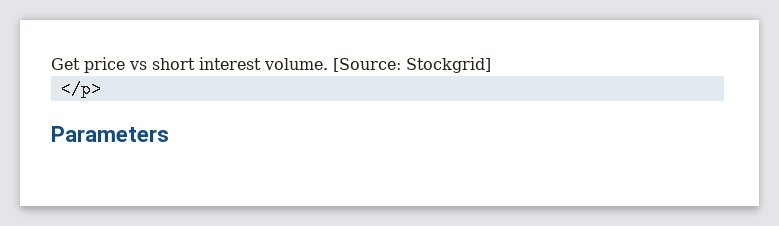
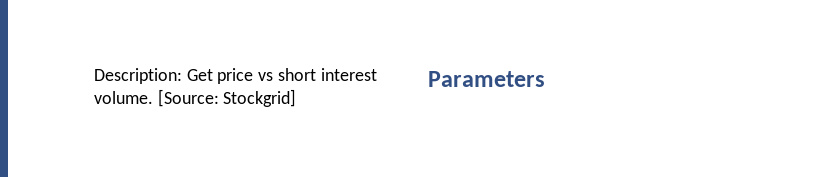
(51, 64) none -> [94,68,182,84] Description:
[60,80,101,98] // </p> -> (297, 98) none

